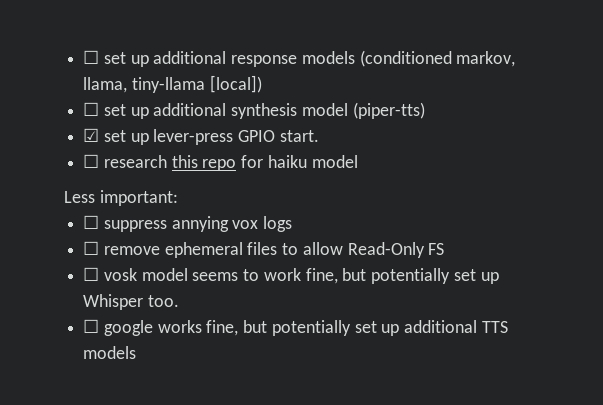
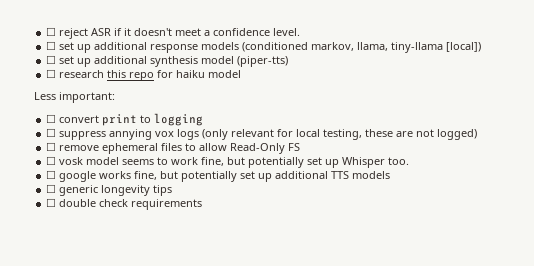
[83,50,100,64] ☐ -> [46,27,301,39] [46,41,57,50] ☐ reject ASR if it doesn't meet a confidence level. // ☐
[83,128,319,145] // ☑ set up lever-press GPIO start. -> (289, 61) none
(178, 198) none -> [46,113,204,126] // ☐ convert print to logging
(293, 224) none -> [202,129,478,140] (only relevant for local testing, these are not logged)
(137, 352) none -> [46,184,173,196] [46,198,203,210] // ☐ generic longevity tips // ☐ double check requirements

